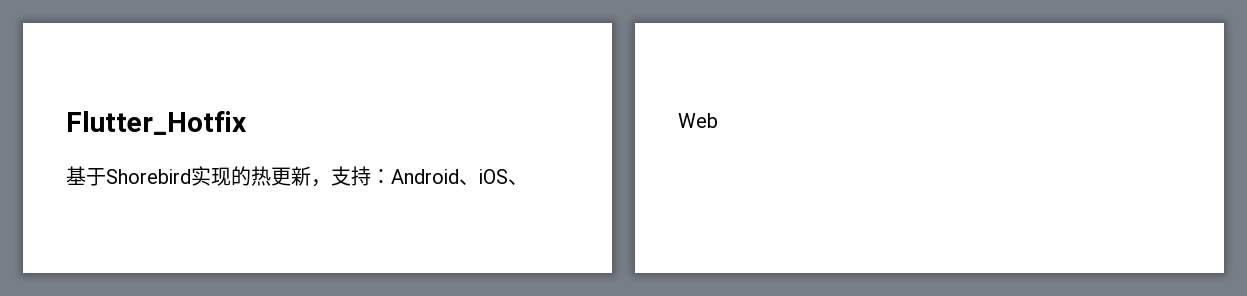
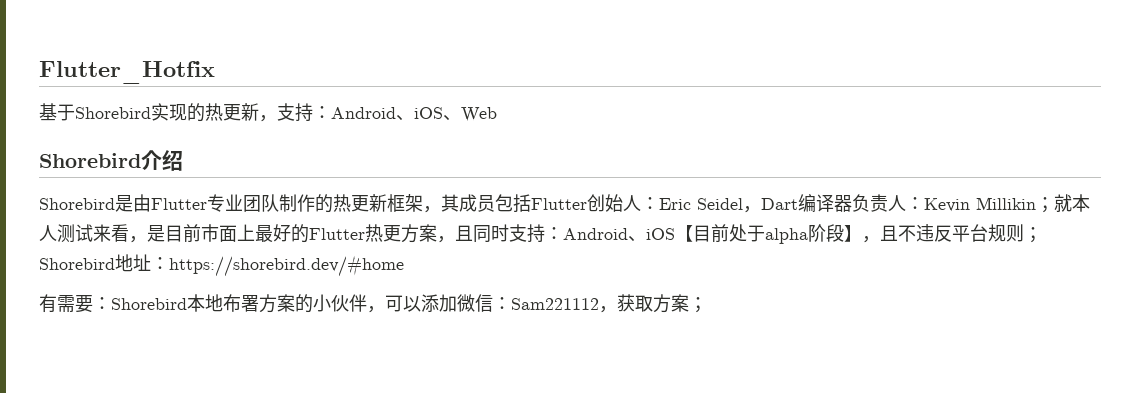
(718, 120) none -> [39,150,183,171] [39,194,1090,213] [39,224,1042,244] [39,254,404,277] [39,294,707,313] // Shorebird介绍 // Shorebird是由Flutter专业团队制作的热更新框架，其成员包括Flutter创始人：Eric Seidel，Dart编译器负责人：Kevin Millikin；就本人测试来看，是目前市面上最好的Flutter热更方案，且同时支持：Android、iOS【目前处于alpha阶段】，且不违反平台规则；Shorebird地址：https://shorebird.dev/#home // 有需要：Shorebird本地布署方案的小伙伴，可以添加微信：Sam221112，获取方案；

